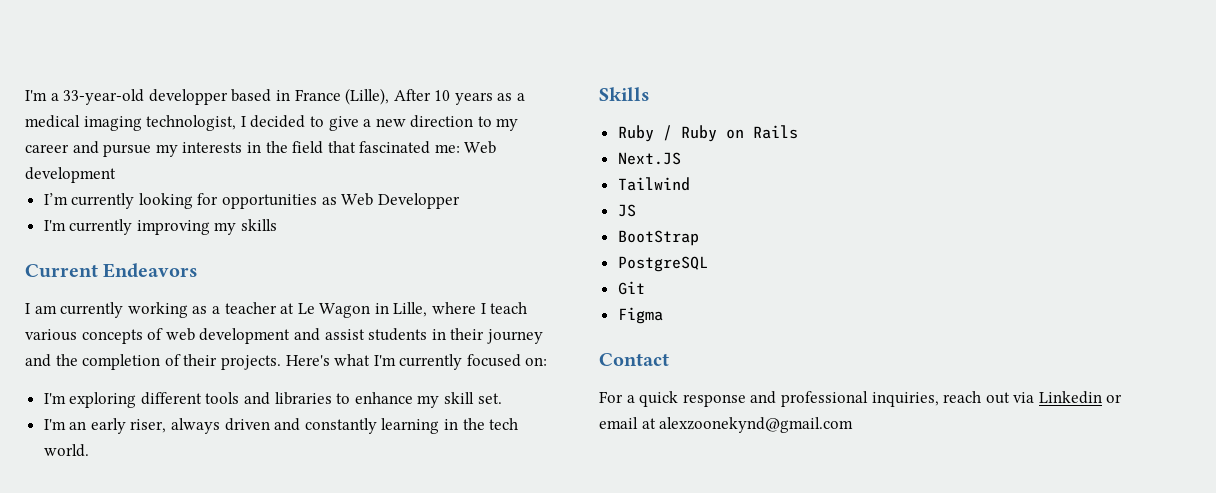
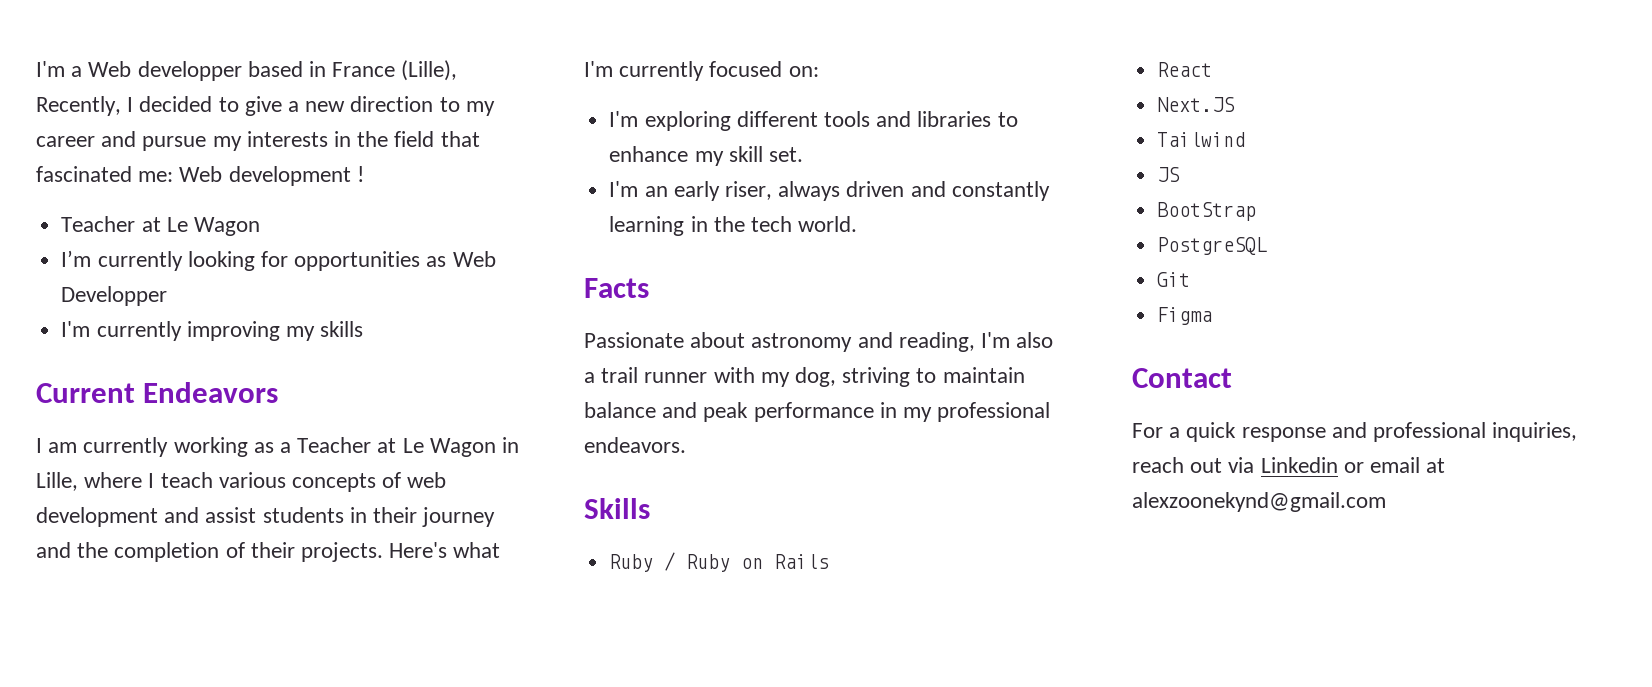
[63,89,145,105] 33-year-old -> [88,61,132,77] Web
[393,89,526,105] [25,115,237,131] After 10 years as a medical imaging technologist, -> [36,96,121,116] Recently,
(116, 175) none -> [356,166,364,182] [61,216,260,236] ! // Teacher at Le Wagon
[224,302,277,314] teacher -> [297,437,372,453] Teacher
(89, 450) none -> [584,278,649,298] [584,332,1054,352] [584,367,1025,387] [584,402,1051,422] [584,437,686,453] // Facts // Passionate about astronomy and reading, I'm also a trail runner with my dog, striving to maintain balance and peak performance in my professional endeavors.
(798, 132) none -> [1157,62,1213,77] // React

